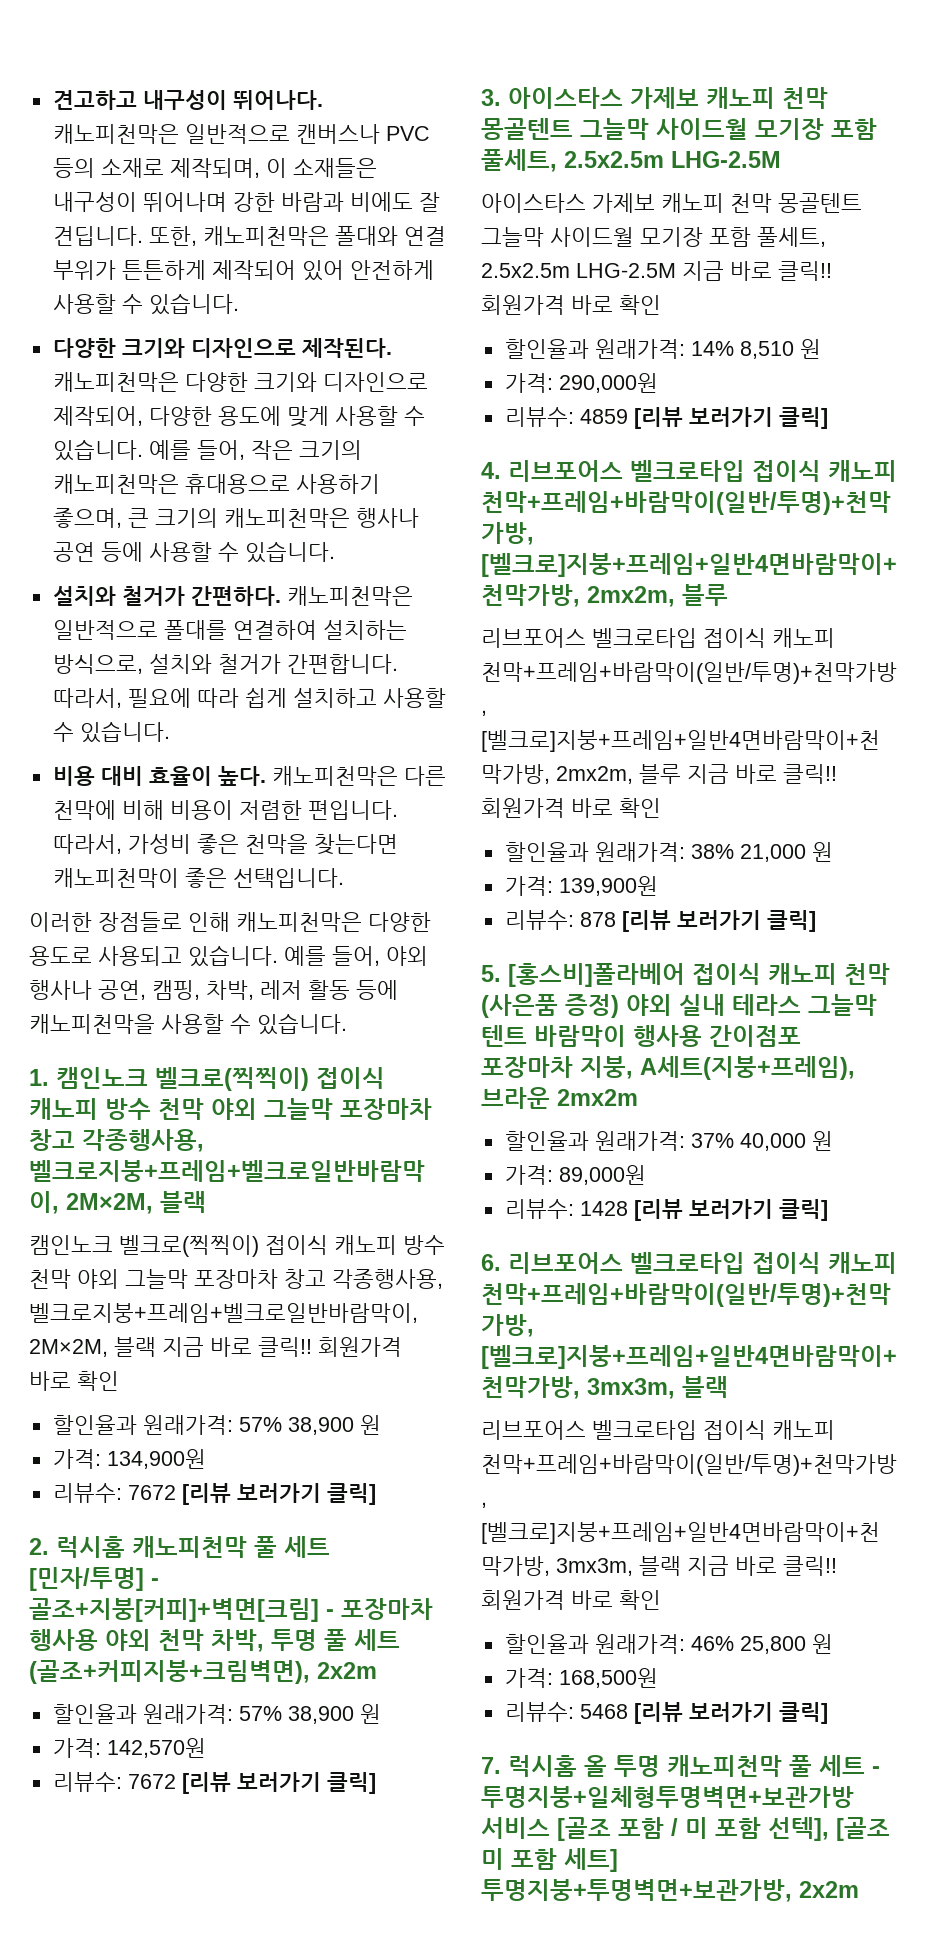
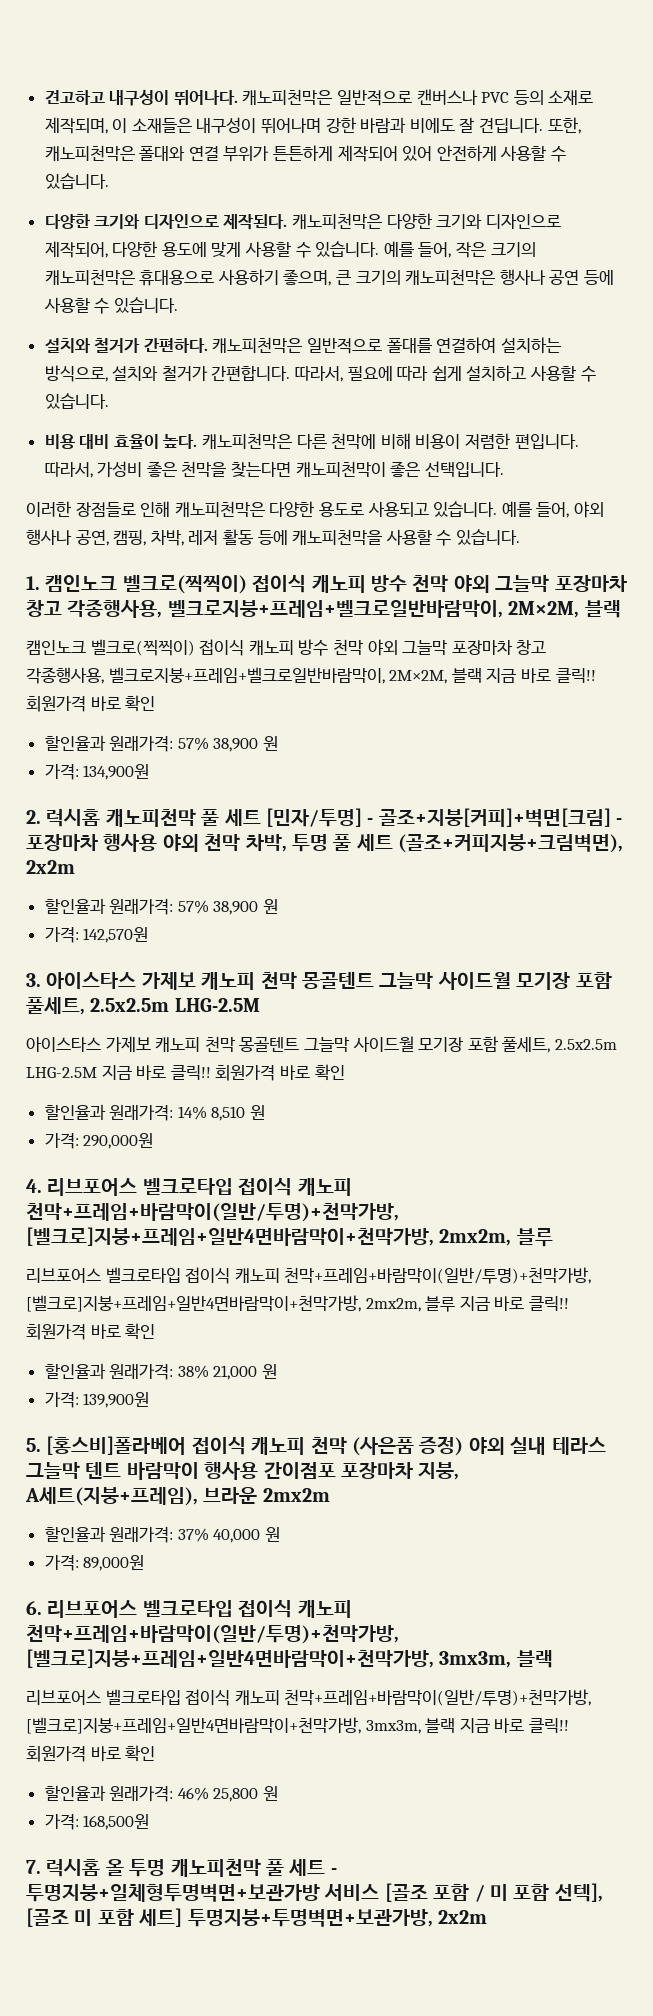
[52,1483,376,1505] // 리뷰수: 7672 [리뷰 보러가기 클릭] -> (150, 772) none
[52,1772,376,1794] // 리뷰수: 7672 [리뷰 보러가기 클릭] -> (149, 935) none
[504,407,828,429] // 리뷰수: 4859 [리뷰 보러가기 클릭] -> (154, 1141) none
[504,910,816,932] // 리뷰수: 878 [리뷰 보러가기 클릭] -> (150, 1400) none
[504,1199,828,1221] // 리뷰수: 1428 [리뷰 보러가기 클릭] -> (145, 1563) none
[504,1702,828,1724] // 리뷰수: 5468 [리뷰 보러가기 클릭] -> (150, 1822) none

